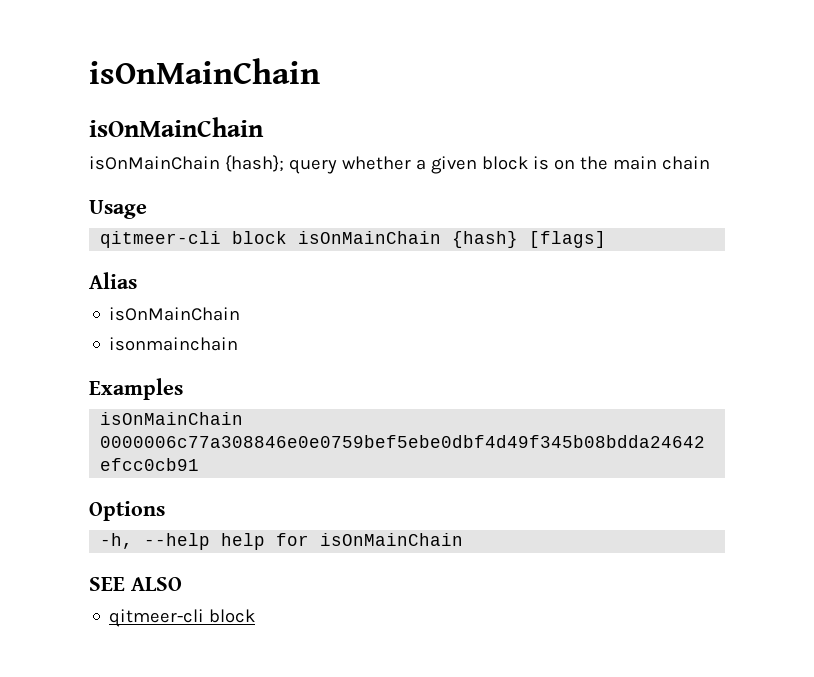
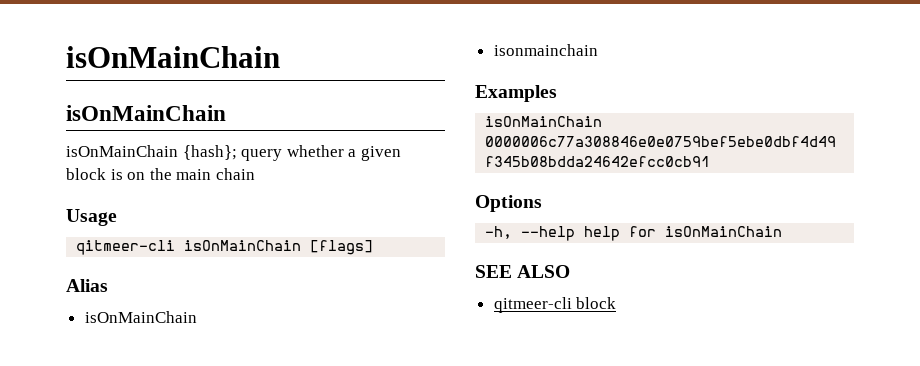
[232,231,519,248] block isOnMainChain {hash} -> [184,240,302,251] isOnMainChain

